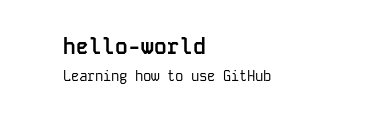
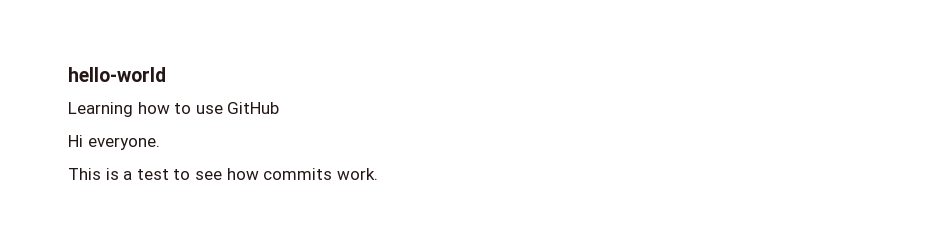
(271, 75) none -> [68,135,160,150] [68,168,378,180] // Hi everyone. // This is a test to see how commits work.

